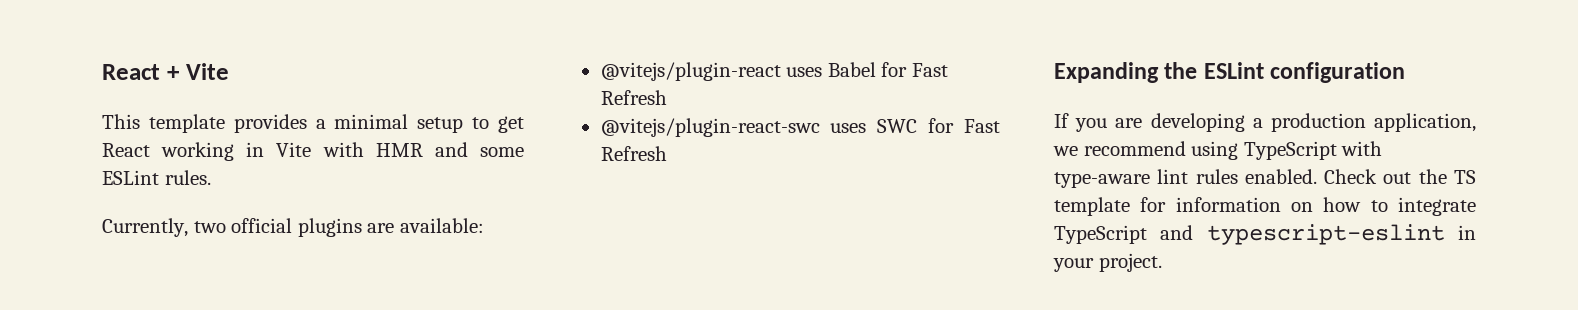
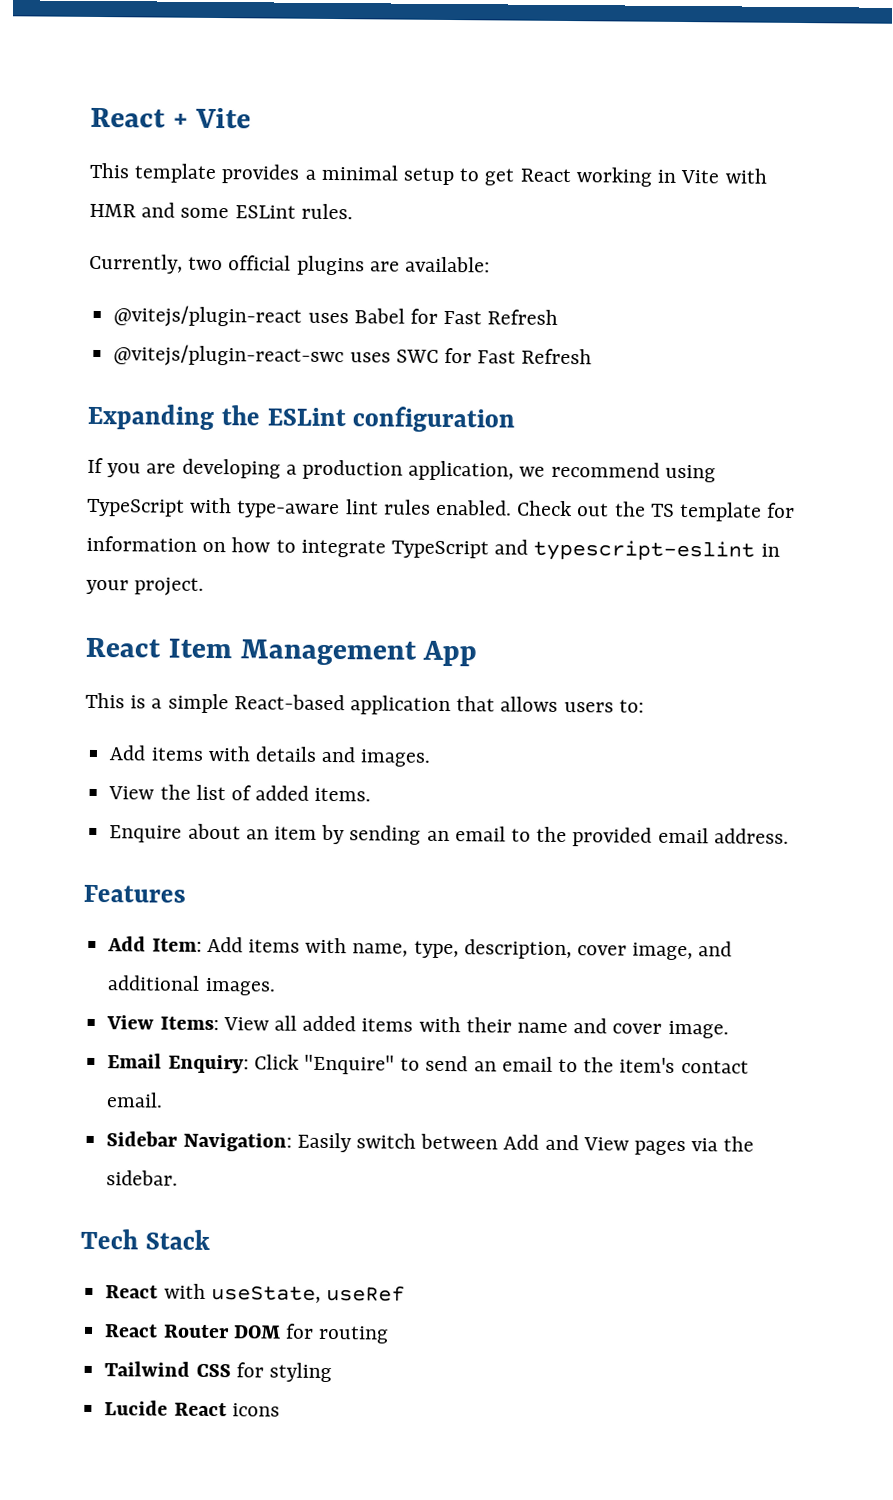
(1162, 262) none -> [85,637,478,667] [85,692,644,716] [109,745,432,767] [108,784,372,802] [109,823,789,847] [83,884,186,903] [107,936,733,961] [107,975,276,996] [106,1015,729,1039] [107,1053,749,1075] [106,1092,164,1108] [106,1131,755,1156] [106,1170,179,1186] [80,1228,210,1250] [105,1283,405,1303] [104,1323,390,1344] [104,1361,332,1383] [104,1400,280,1417] // React Item Management App // This is a simple React-based application that allows users to: // Add items with details and images. // View the list of added items. // Enquire about an item by sending an email to the provided email address. // Features // Add Item: Add items with name, type, description, cover image, and additional images. // View Items: View all added items with their name and cover image. // Email Enquiry: Click "Enquire" to send an email to the item's contact email. // Sidebar Navigation: Easily switch between Add and View pages via the sidebar. // Tech Stack // React with useState, useRef // React Router DOM for routing // Tailwind CSS for styling // Lucide React icons

